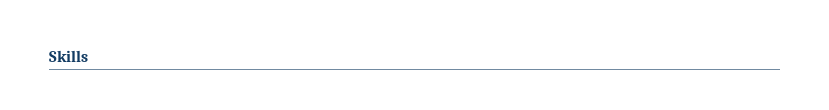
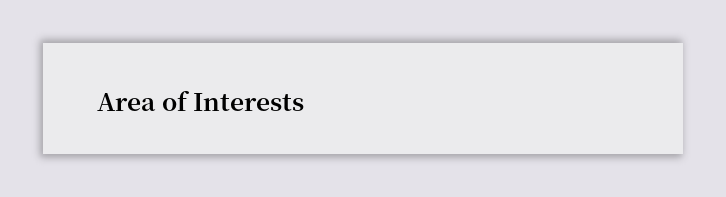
[49,50,88,62] Skills -> [97,90,305,111] Area of Interests

